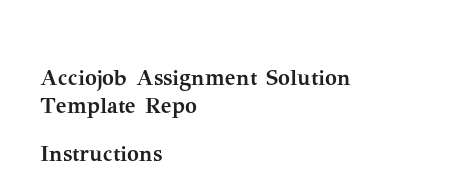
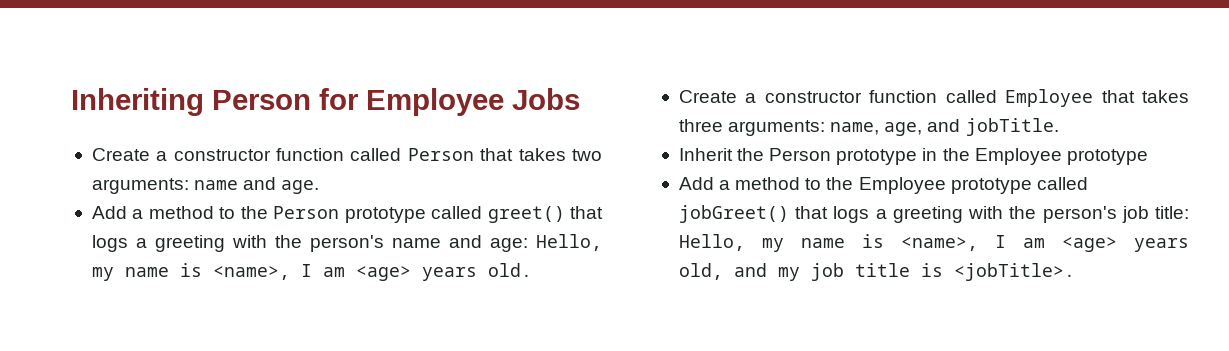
[40,69,351,91] [40,98,197,118] [40,146,162,162] Acciojob Assignment Solution Template Repo // Instructions -> [71,88,580,116] [91,148,602,161] [91,177,320,194] [91,206,604,223] [91,234,603,252] [91,263,532,281] [678,89,1190,107] [678,118,1059,136] [678,148,1148,165] [678,177,1088,194] [678,205,1189,223] [678,234,1189,252] [678,263,1075,281] Inheriting Person for Employee Jobs // Create a constructor function called Person that takes two arguments: name and age. // Add a method to the Person prototype called greet() that logs a greeting with the person's name and age: Hello, my name is <name>, I am <age> years old. // Create a constructor function called Employee that takes three arguments: name, age, and jobTitle. // Inherit the Person prototype in the Employee prototype // Add a method to the Employee prototype called jobGreet() that logs a greeting with the person's job title: Hello, my name is <name>, I am <age> years old, and my job title is <jobTitle>.

